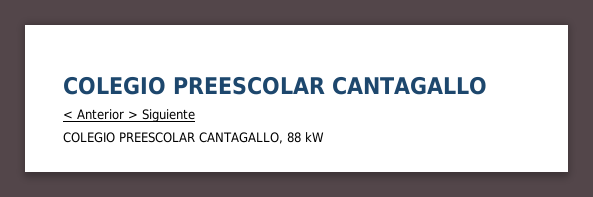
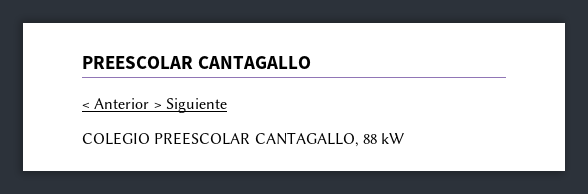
[63,76,166,95] COLEGIO -> (82, 62) none

